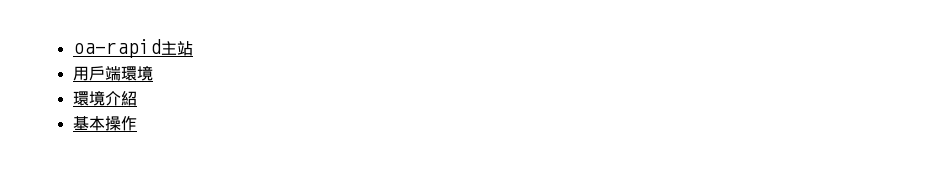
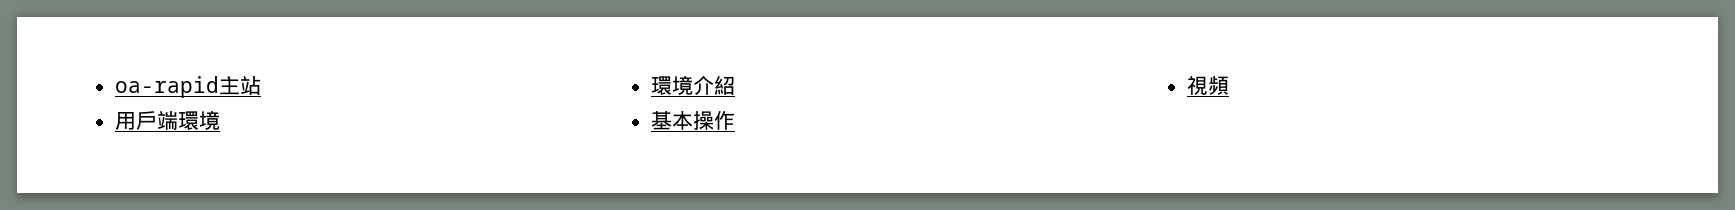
(137, 123) none -> [1187,75,1230,95] // 視頻

